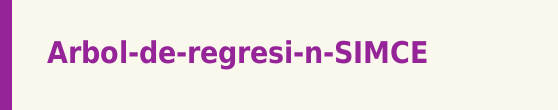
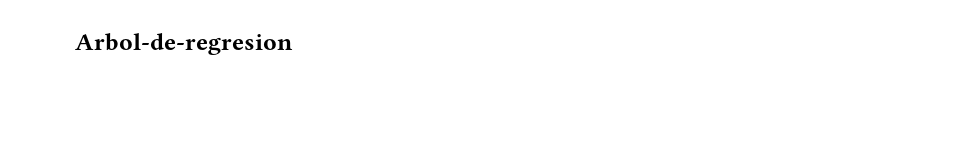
[47,40,428,70] Arbol-de-regresi-n-SIMCE -> [75,33,293,55] Arbol-de-regresion

